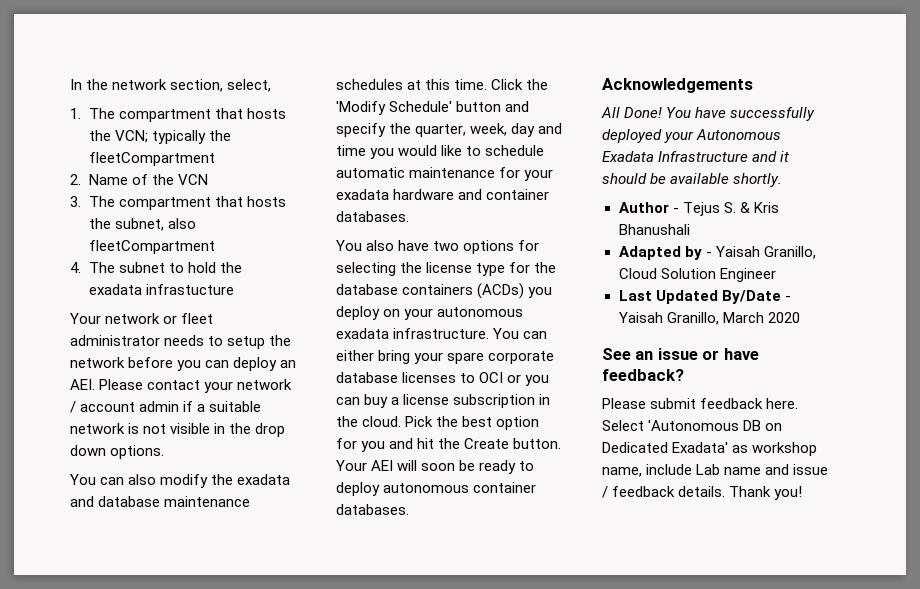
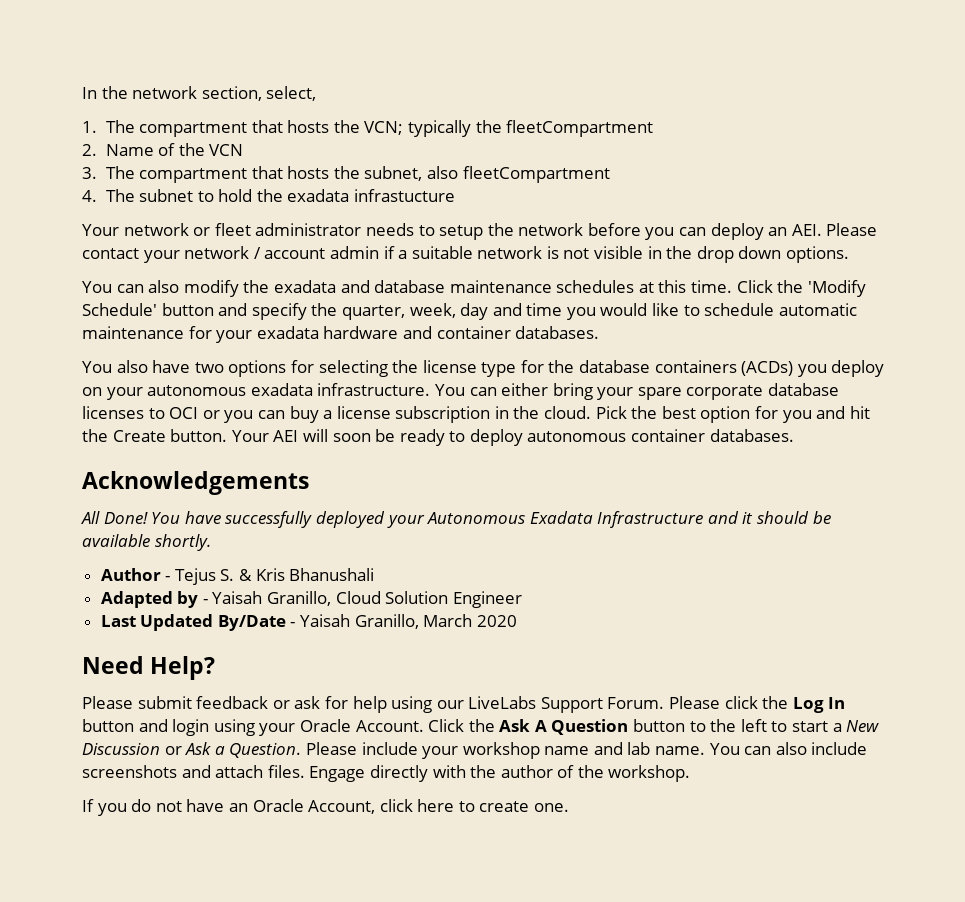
[602,348,759,360] [602,369,684,381] [602,398,799,409] [602,420,783,431] [602,442,818,456] [602,464,829,477] [602,486,803,500] See an issue or have feedback? // Please submit feedback here. Select 'Autonomous DB on Dedicated Exadata' as workshop name, include Lab name and issue / feedback details. Thank you! -> [82,656,216,680] [82,696,846,713] [82,719,880,736] [82,742,868,759] [82,765,691,782] [82,799,570,816] Need Help? // Please submit feedback or ask for help using our LiveLabs Support Forum. Please click the Log In button and login using your Oracle Account. Click the Ask A Question button to the left to start a New Discussion or Ask a Question. Please include your workshop name and lab name. You can also include screenshots and attach files. Engage directly with the author of the workshop. // If you do not have an Oracle Account, click here to create one.

